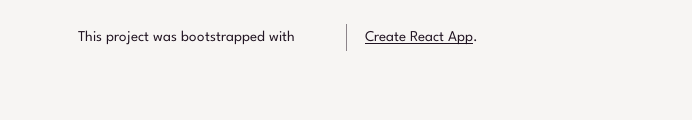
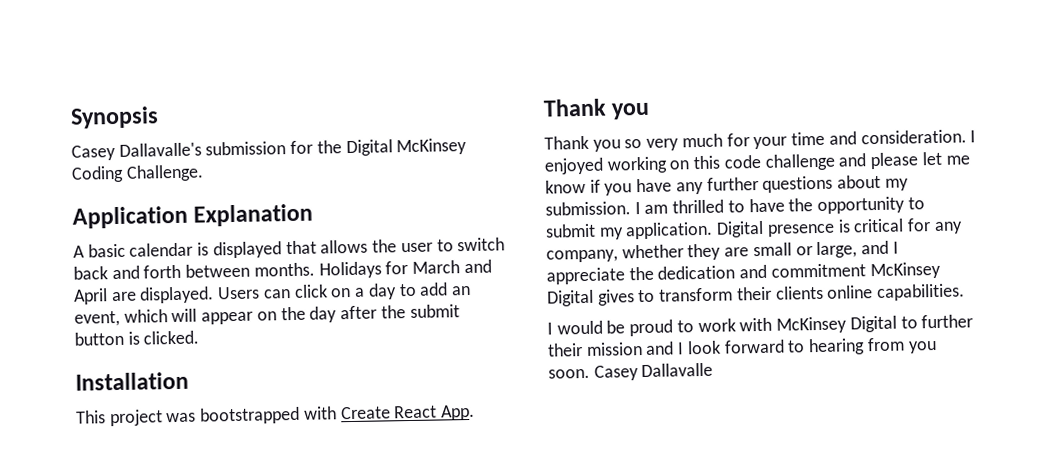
(78, 36) none -> [70,106,159,129] [71,137,468,161] [71,164,204,183] [72,203,314,229] [73,237,506,259] [73,259,492,280] [73,282,471,305] [74,304,460,327] [74,330,200,346] [75,371,189,391] Synopsis // Casey Dallavalle's submission for the Digital McKinsey Coding Challenge. // Application Explanation // A basic calendar is displayed that allows the user to switch back and forth between months. Holidays for March and April are displayed. Users can click on a day to add an event, which will appear on the day after the submit button is clicked. // Installation //
(479, 38) none -> [543,98,651,120] [544,129,977,152] [544,151,970,175] [545,174,909,196] [545,196,925,216] [545,218,963,240] [546,240,899,263] [546,261,941,285] [547,283,966,307] [547,314,974,337] [547,337,937,357] [548,362,714,381] // Thank you // Thank you so very much for your time and consideration. I enjoyed working on this code challenge and please let me know if you have any further questions about my submission. I am thrilled to have the opportunity to submit my application. Digital presence is critical for any company, whether they are small or large, and I appreciate the dedication and commitment McKinsey Digital gives to transform their clients online capabilities. // I would be proud to work with McKinsey Digital to further their mission and I look forward to hearing from you soon. Casey Dallavalle

